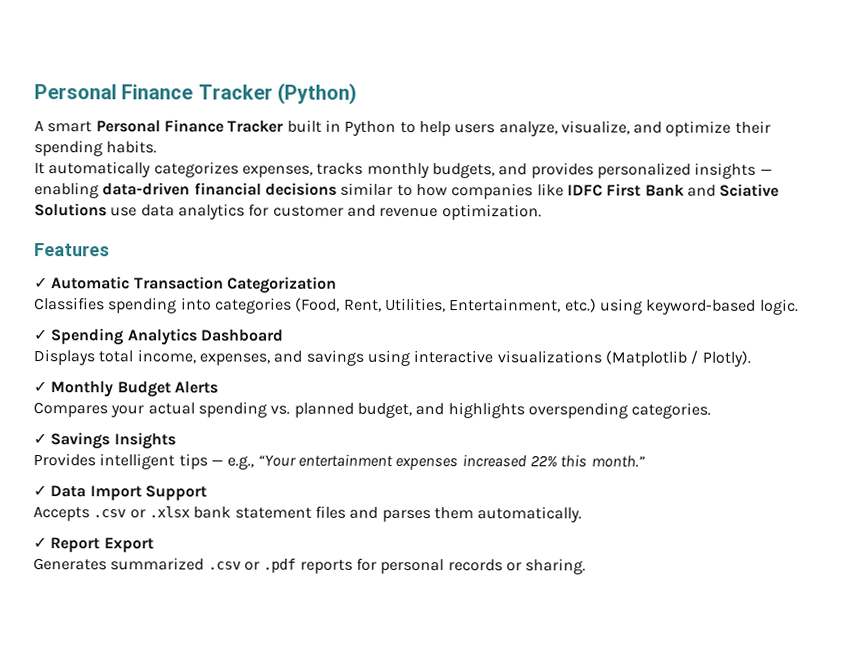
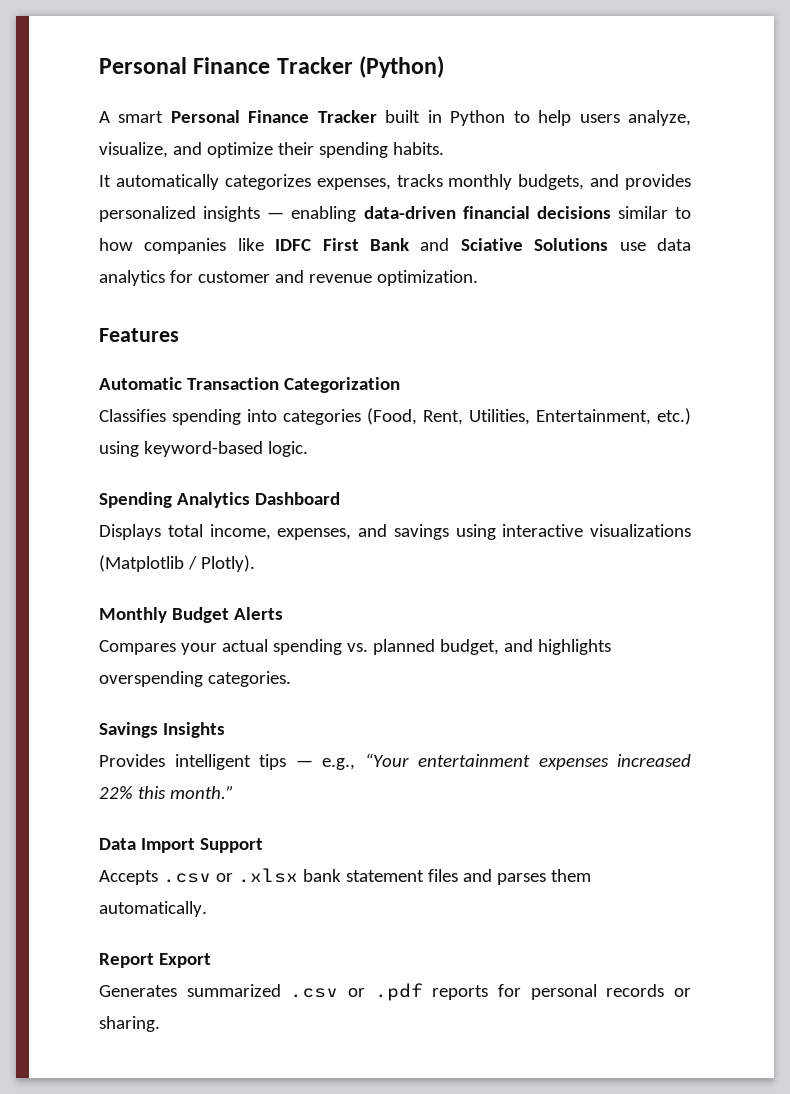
[34,277,48,289] ✓ -> (179, 335) none
[33,329,47,341] ✓ -> (308, 449) none
[33,381,47,393] ✓ -> (255, 563) none
[33,433,47,445] ✓ -> (291, 679) none
[33,485,47,497] ✓ -> (234, 792) none
[33,537,47,549] ✓ -> (207, 909) none

